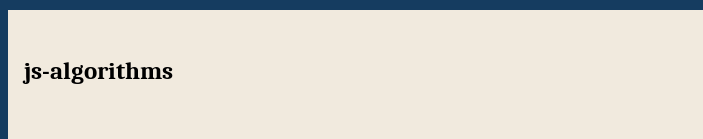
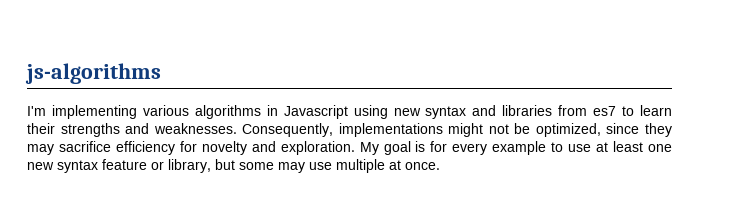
(173, 73) none -> [27,105,673,119] [27,123,672,137] [27,141,673,155] [27,159,440,173] // I'm implementing various algorithms in Javascript using new syntax and libraries from es7 to learn their strengths and weaknesses. Consequently, implementations might not be optimized, since they may sacrifice efficiency for novelty and exploration. My goal is for every example to use at least one new syntax feature or library, but some may use multiple at once.

